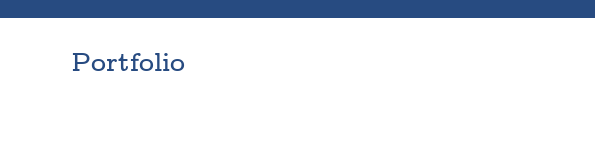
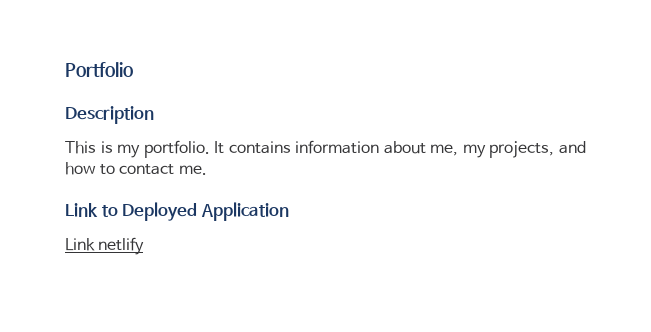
(185, 62) none -> [65,106,154,124] [65,140,587,158] [65,162,207,175] [65,202,289,221] [65,237,145,255] // Description // This is my portfolio. It contains information about me, my projects, and how to contact me. // Link to Deployed Application // Link netlify

